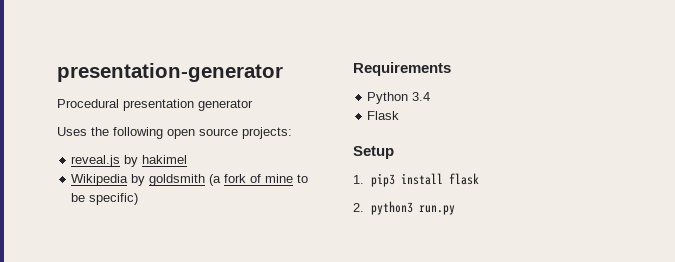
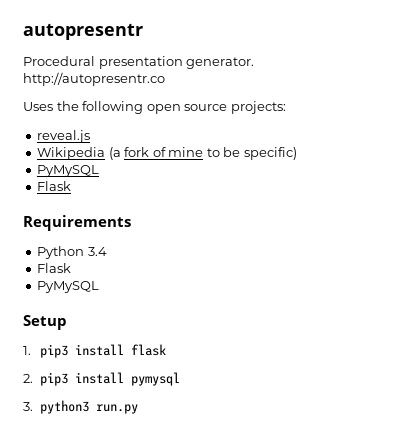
[57,63,283,82] presentation-generator -> [23,23,143,40] autopresentr
[198,99,253,111] generator -> [186,57,255,69] [23,72,165,86] generator. http://autopresentr.co
[124,155,188,167] by hakimel -> (91, 136) none
[131,174,206,186] by goldsmith -> (106, 153) none
(139, 199) none -> [37,165,100,177] [37,181,72,191] // PyMySQL // Flask
(400, 115) none -> [37,281,100,293] // PyMySQL
(364, 207) none -> [40,372,181,386] [23,402,33,411] pip3 install pymysql // 3.

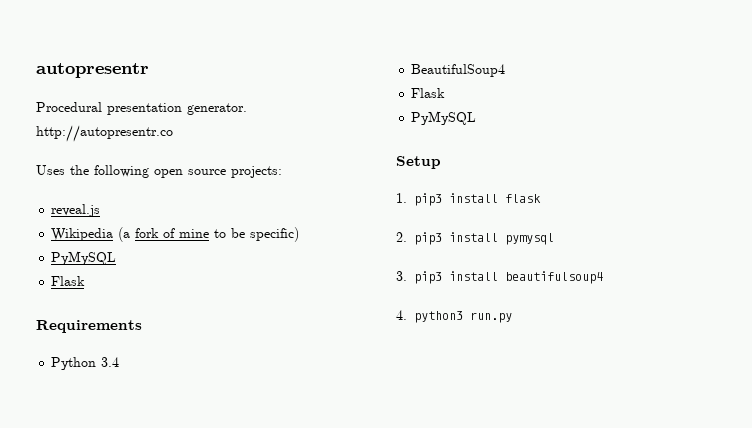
(107, 251) none -> [411,64,506,77] // BeautifulSoup4
(33, 406) none -> [414,271,603,284] [396,310,407,320] pip3 install beautifulsoup4 // 4.

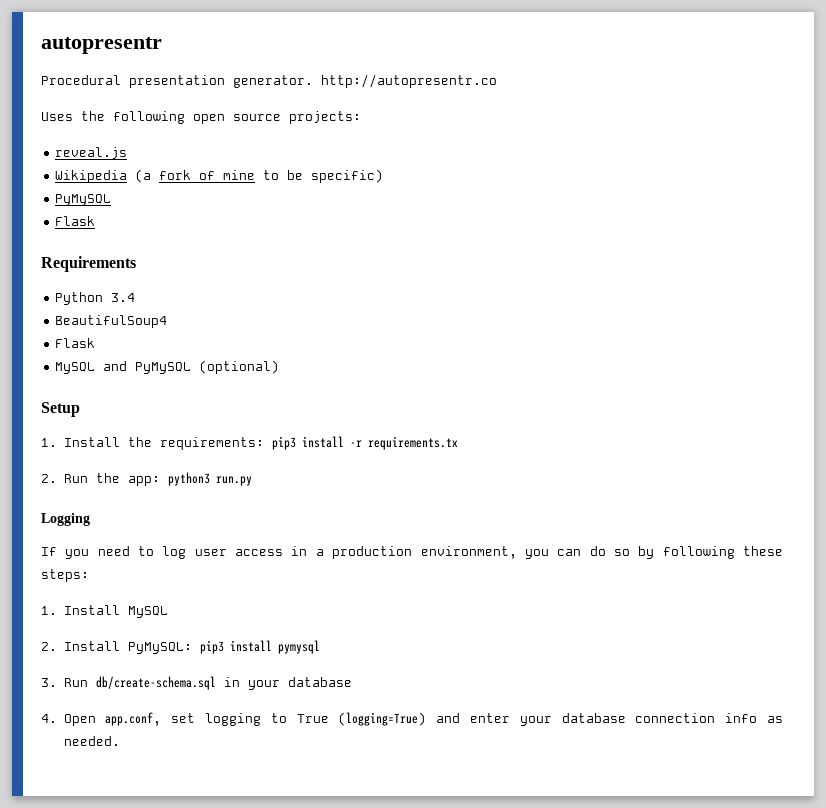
[411,111,477,125] PyMySQL -> [55,360,280,374] MySQL and PyMySQL (optional)
[414,193,541,206] [396,232,554,245] [396,271,603,284] [396,310,512,323] pip3 install flask // 2. pip3 install pymysql // 3. pip3 install beautifulsoup4 // 4. python3 run.py -> [63,436,458,450] [41,472,252,486] [41,513,90,526] [41,546,784,559] [41,569,89,582] [41,605,168,618] [41,640,320,654] [41,676,352,690] [41,712,783,726] [63,736,120,746] Install the requirements: pip3 install -r requirements.tx // 2. Run the app: python3 run.py // Logging // If you need to log user access in a production environment, you can do so by following these steps: // 1. Install MySQL // 2. Install PyMySQL: pip3 install pymysql // 3. Run db/create-schema.sql in your database // 4. Open app.conf, set logging to True (logging=True) and enter your database connection info as needed.

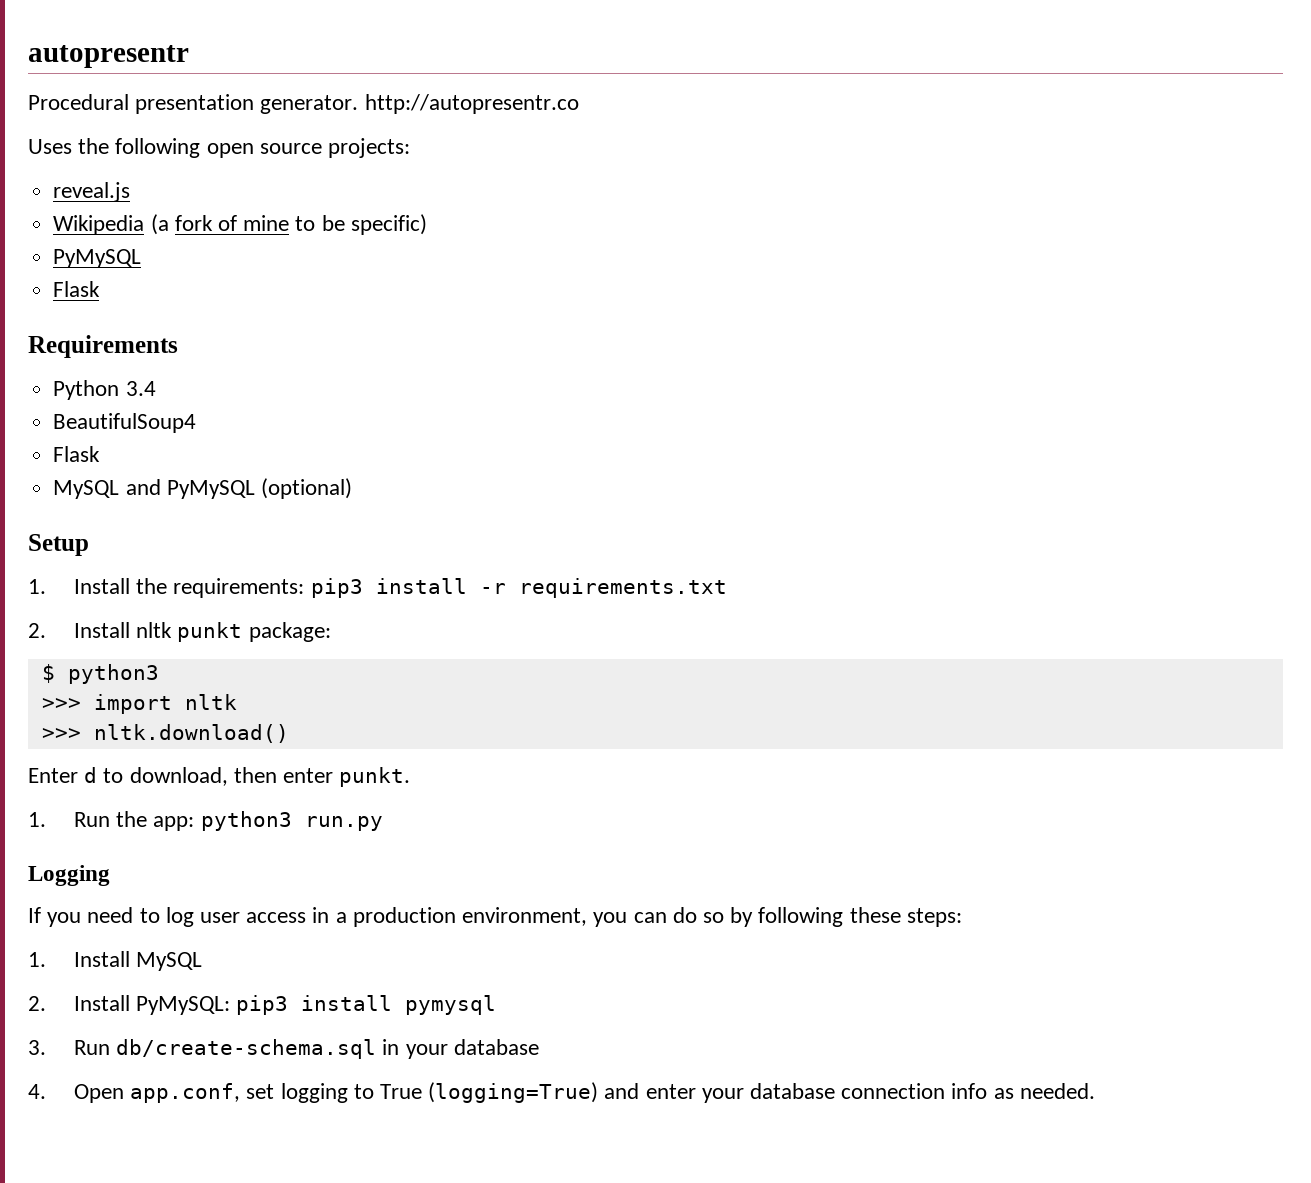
[367,436,458,450] [41,474,57,483] requirements.tx // 2. -> [518,578,727,598] [28,622,331,642] [41,664,159,684] [41,694,237,714] [41,724,289,743] [28,767,411,787] [28,812,46,827] requirements.txt // 2. Install nltk punkt package: // $ python3 // >>> import nltk // >>> nltk.download() // Enter d to download, then enter punkt. // 1.

